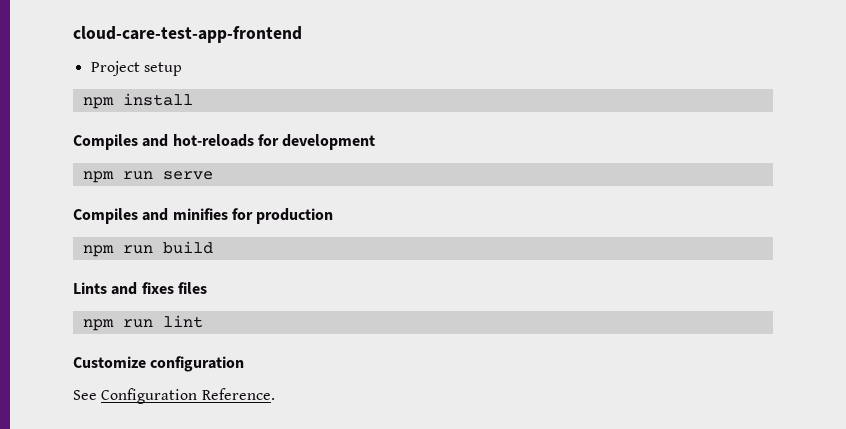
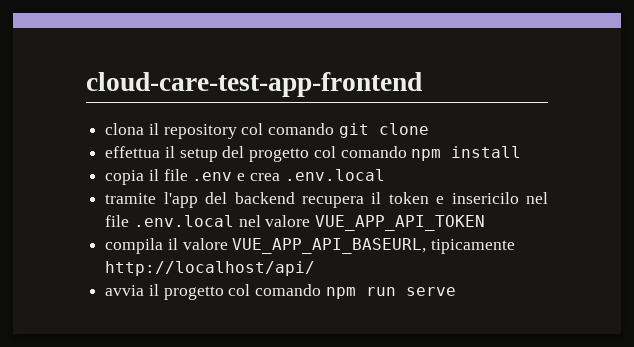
[90,61,182,76] [82,93,193,109] [73,134,376,150] [82,171,213,183] [73,208,334,224] [82,241,213,257] [73,282,207,295] [82,315,203,331] [73,356,245,372] [73,388,275,404] Project setup // npm install // Compiles and hot-reloads for development // npm run serve // Compiles and minifies for production // npm run build // Lints and fixes files // npm run lint // Customize configuration // See Configuration Reference. -> [105,123,429,139] [105,146,522,162] [105,169,385,185] [105,192,548,208] [105,215,486,231] [105,238,516,254] [105,261,316,276] [105,284,456,300] clona il repository col comando git clone // effettua il setup del progetto col comando npm install // copia il file .env e crea .env.local // tramite l'app del backend recupera il token e insericilo nel file .env.local nel valore VUE_APP_API_TOKEN // compila il valore VUE_APP_API_BASEURL, tipicamente http://localhost/api/ // avvia il progetto col comando npm run serve

